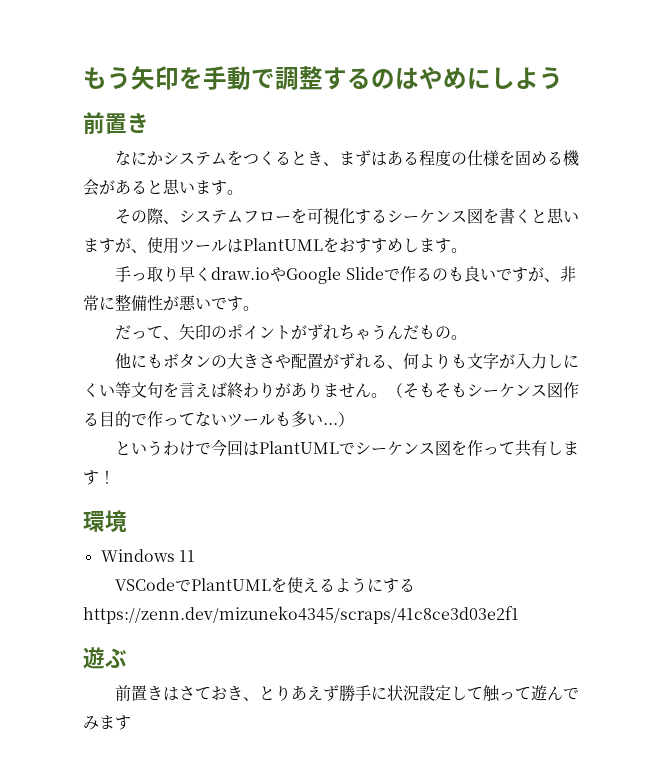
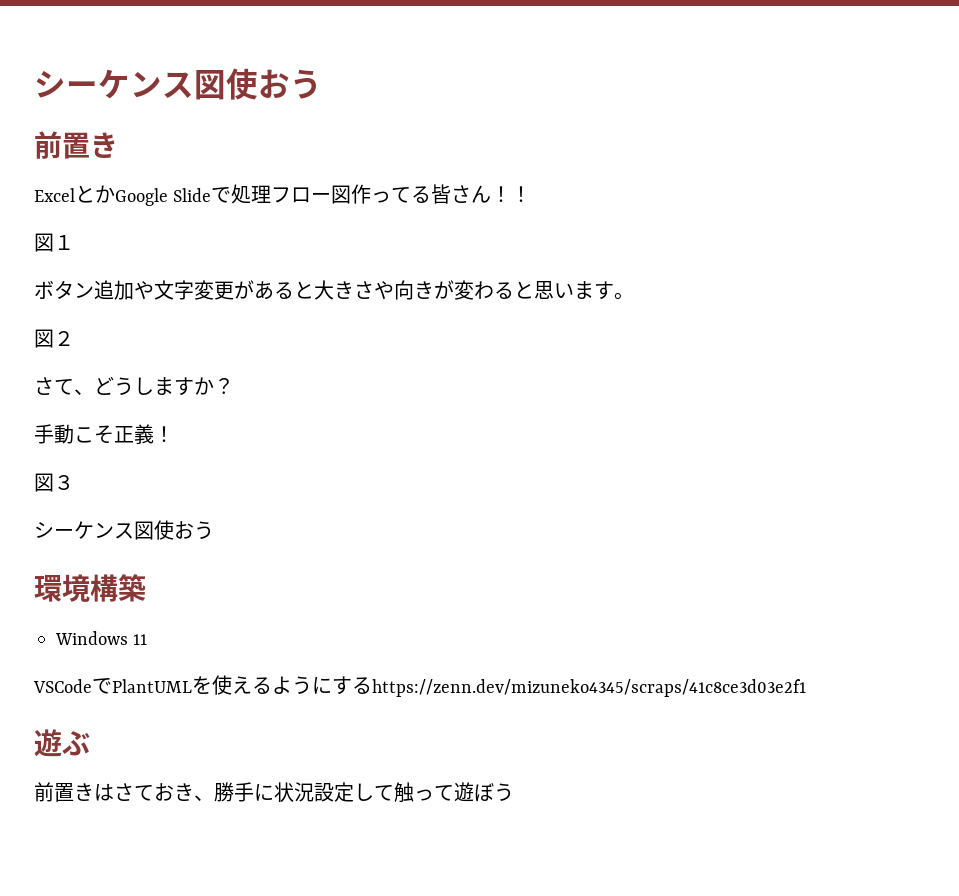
[83,66,563,90] [83,112,149,134] [115,150,581,166] [83,179,243,196] [115,208,580,225] [83,237,467,254] [115,266,576,284] [83,294,259,311] [115,324,468,340] [115,353,580,369] [83,382,579,399] [83,411,354,427] [115,439,580,457] [83,470,115,485] もう矢印を手動で調整するのはやめにしよう // 前置き // なにかシステムをつくるとき、まずはある程度の仕様を固める機会があると思います。 // その際、システムフローを可視化するシーケンス図を書くと思いますが、使用ツールはPlantUMLをおすすめします。 // 手っ取り早くdraw.ioやGoogle Slideで作るのも良いですが、非常に整備性が悪いです。 // だって、矢印のポイントがずれちゃうんだもの。 // 他にもボタンの大きさや配置がずれる、何よりも文字が入力しにくい等文句を言えば終わりがありません。（そもそもシーケンス図作る目的で作ってないツールも多い...） // というわけで今回はPlantUMLでシーケンス図を作って共有します！ -> [34,68,322,100] [34,131,118,159] [34,184,532,206] [34,233,74,252] [34,280,634,300] [34,329,74,348] [34,376,234,396] [34,424,174,444] [34,473,74,492] [34,520,214,540] シーケンス図使おう // 前置き // ExcelとかGoogle Slideで処理フロー図作ってる皆さん！！ // 図１ // ボタン追加や文字変更があると大きさや向きが変わると思います。 // 図２ // さて、どうしますか？ // 手動こそ正義！ // 図３ // シーケンス図使おう
(127, 521) none -> [90,574,146,602] 構築
[259,685,340,701] とりあえず -> (214, 798) none
[547,686,580,700] [83,715,131,730] んでみます -> [474,782,514,802] ぼう

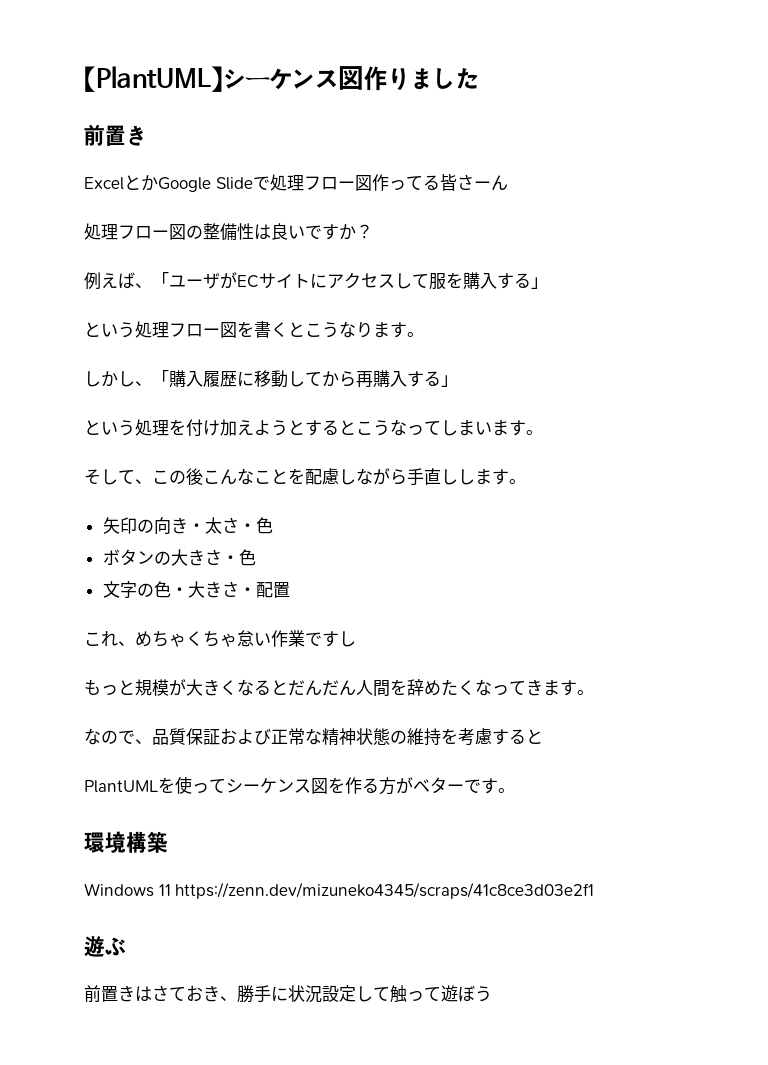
[34,68,322,100] シーケンス図使おう -> [84,66,479,92] 【PlantUML】シーケンス図作りました
[471,185,532,203] [34,233,74,252] [34,280,634,300] [34,329,74,348] [34,376,234,396] [34,424,174,444] [34,473,74,492] [34,520,214,540] [34,574,146,602] [55,631,148,645] [33,675,372,695] ん！！ // 図１ // ボタン追加や文字変更があると大きさや向きが変わると思います。 // 図２ // さて、どうしますか？ // 手動こそ正義！ // 図３ // シーケンス図使おう // 環境構築 // Windows 11 // VSCodeでPlantUMLを使えるようにする -> [473,175,508,191] [84,223,373,241] [84,272,548,290] [84,321,424,338] [84,370,458,388] [84,419,543,437] [84,468,526,486] [102,517,273,534] [102,549,256,566] [102,581,290,598] [84,630,356,647] [84,679,594,697] [84,728,543,746] [84,776,515,795] [84,831,168,853] [84,883,171,897] ーん // 処理フロー図の整備性は良いですか？ // 例えば、「ユーザがECサイトにアクセスして服を購入する」 // という処理フロー図を書くとこうなります。 // しかし、「購入履歴に移動してから再購入する」 // という処理を付け加えようとするとこうなってしまいます。 // そして、この後こんなことを配慮しながら手直しします。 // 矢印の向き・太さ・色 // ボタンの大きさ・色 // 文字の色・大きさ・配置 // これ、めちゃくちゃ怠い作業ですし // もっと規模が大きくなるとだんだん人間を辞めたくなってきます。 // なので、品質保証および正常な精神状態の維持を考慮すると // PlantUMLを使ってシーケンス図を作る方がベターです。 // 環境構築 // Windows 11

